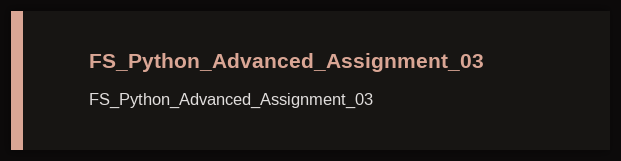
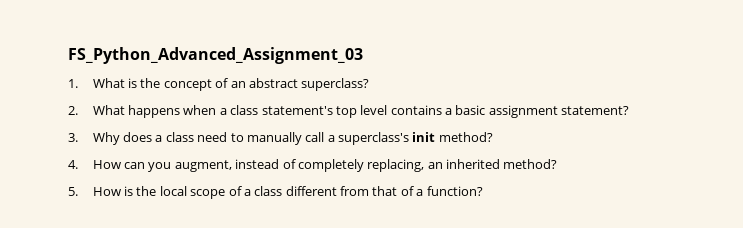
[89,93,373,109] FS_Python_Advanced_Assignment_03 -> [68,78,370,91] [68,105,630,118] [68,132,493,145] [68,159,558,172] [68,186,483,199] 1. What is the concept of an abstract superclass? // 2. What happens when a class statement's top level contains a basic assignment statement? // 3. Why does a class need to manually call a superclass's init method? // 4. How can you augment, instead of completely replacing, an inherited method? // 5. How is the local scope of a class different from that of a function?

